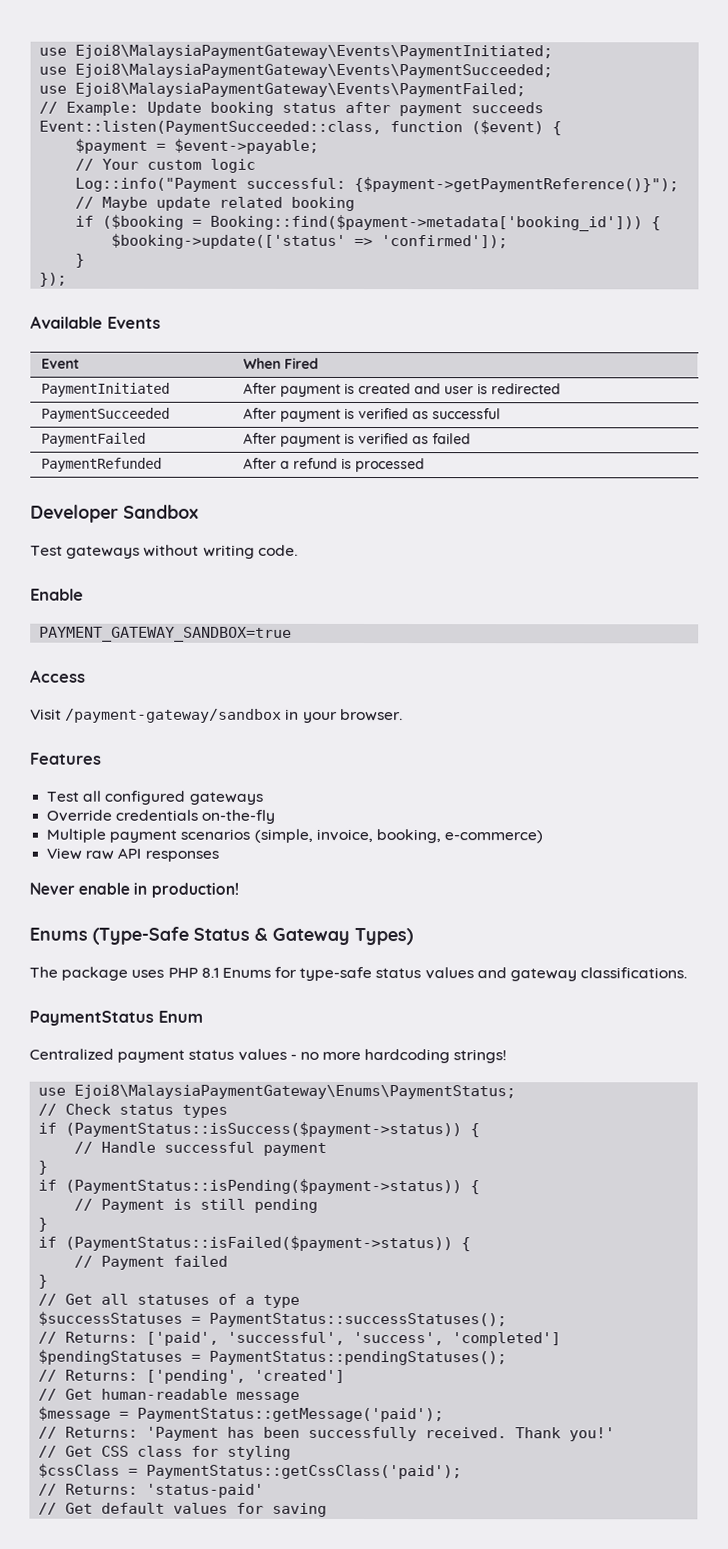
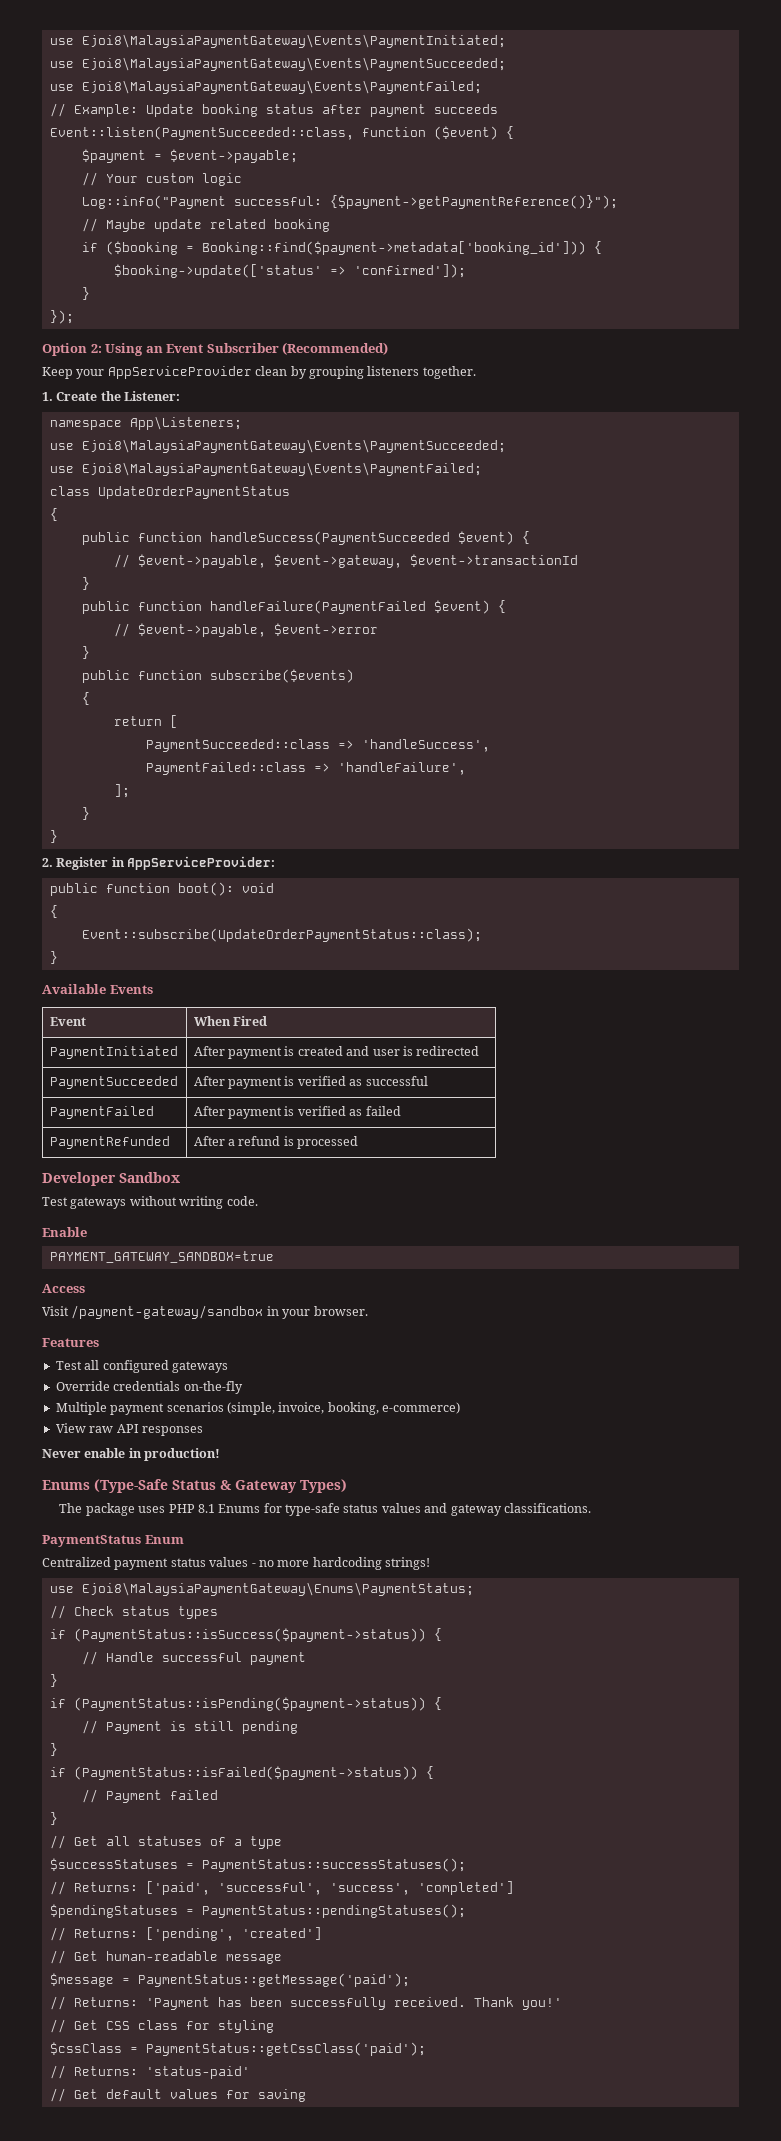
(68, 279) none -> [42,342,389,356] [42,366,476,379] [42,391,181,401] [49,416,242,430] [49,439,506,453] [49,462,482,476] [49,486,290,499] [49,508,58,521] [81,531,530,545] [113,554,578,568] [81,577,90,590] [81,600,506,614] [113,623,378,637] [81,646,90,659] [81,669,354,683] [81,692,90,705] [113,715,178,728] [145,739,490,752] [145,762,466,775] [113,784,130,798] [81,807,90,820] [49,830,58,843] [42,856,276,870] [49,882,274,896] [49,905,58,918] [81,928,482,942] [49,951,58,964] // Option 2: Using an Event Subscriber (Recommended) // Keep your AppServiceProvider clean by grouping listeners together. // 1. Create the Listener: // namespace App\Listeners; // use Ejoi8\MalaysiaPaymentGateway\Events\PaymentSucceeded; // use Ejoi8\MalaysiaPaymentGateway\Events\PaymentFailed; // class UpdateOrderPaymentStatus // { // public function handleSuccess(PaymentSucceeded $event) { // // $event->payable, $event->gateway, $event->transactionId // } // public function handleFailure(PaymentFailed $event) { // // $event->payable, $event->error // } // public function subscribe($events) // { // return [ // PaymentSucceeded::class => 'handleSuccess', // PaymentFailed::class => 'handleFailure', // ]; // } // } // 2. Register in AppServiceProvider: // public function boot(): void // { // Event::subscribe(UpdateOrderPaymentStatus::class); // }

